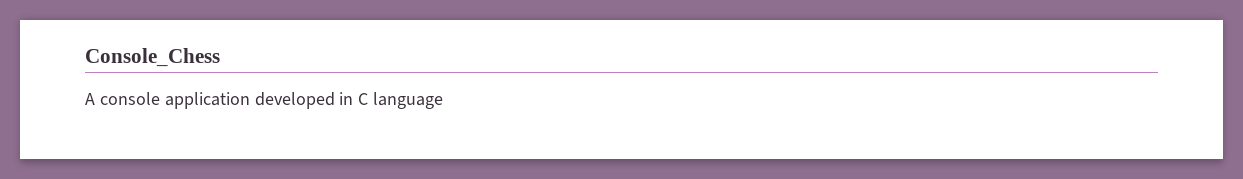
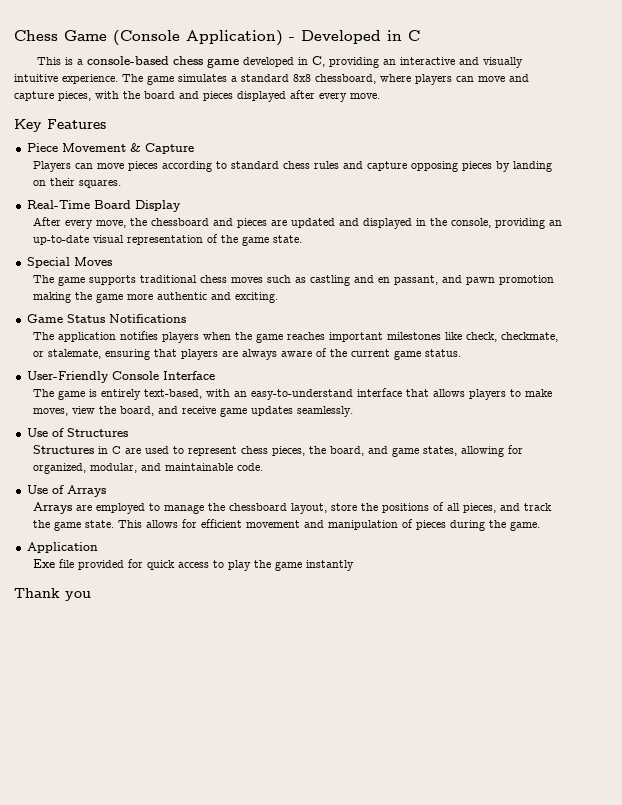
[85,48,220,67] [85,92,444,109] Console_Chess // A console application developed in C language -> [14,30,420,46] [37,56,524,68] [14,74,529,85] [14,90,380,102] [14,119,106,132] [26,143,194,154] [33,161,553,172] [33,178,122,188] [26,200,181,212] [33,217,563,229] [33,234,303,246] [26,257,112,268] [33,275,555,286] [33,292,279,303] [26,314,186,323] [33,331,559,343] [33,348,462,360] [26,371,215,383] [33,388,553,400] [33,406,354,417] [26,428,128,437] [33,445,524,457] [33,463,264,474] [26,485,106,497] [33,502,553,514] [33,519,541,531] [26,542,98,553] [33,559,355,571] [14,588,91,601] Chess Game (Console Application) - Developed in C // This is a console-based chess game developed in C, providing an interactive and visually intuitive experience. The game simulates a standard 8x8 chessboard, where players can move and capture pieces, with the board and pieces displayed after every move. // Key Features // Piece Movement & Capture // Players can move pieces according to standard chess rules and capture opposing pieces by landing on their squares. // Real-Time Board Display // After every move, the chessboard and pieces are updated and displayed in the console, providing an up-to-date visual representation of the game state. // Special Moves // The game supports traditional chess moves such as castling and en passant, and pawn promotion making the game more authentic and exciting. // Game Status Notifications // The application notifies players when the game reaches important milestones like check, checkmate, or stalemate, ensuring that players are always aware of the current game status. // User-Friendly Console Interface // The game is entirely text-based, with an easy-to-understand interface that allows players to make moves, view the board, and receive game updates seamlessly. // Use of Structures // Structures in C are used to represent chess pieces, the board, and game states, allowing for organized, modular, and maintainable code. // Use of Arrays // Arrays are employed to manage the chessboard layout, store the positions of all pieces, and track the game state. This allows for efficient movement and manipulation of pieces during the game. // Application // Exe file provided for quick access to play the game instantly // Thank you

